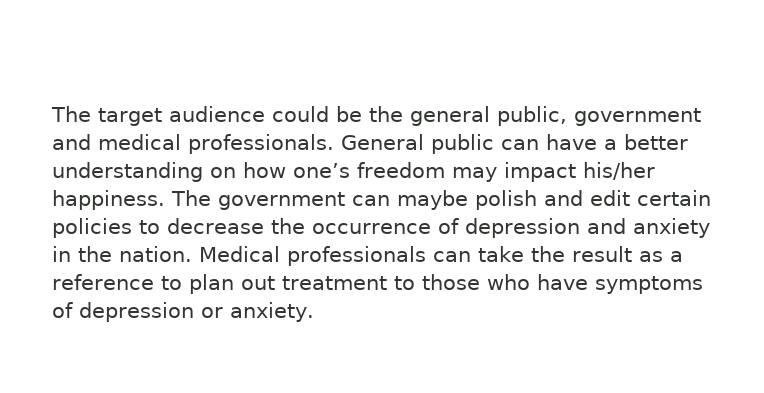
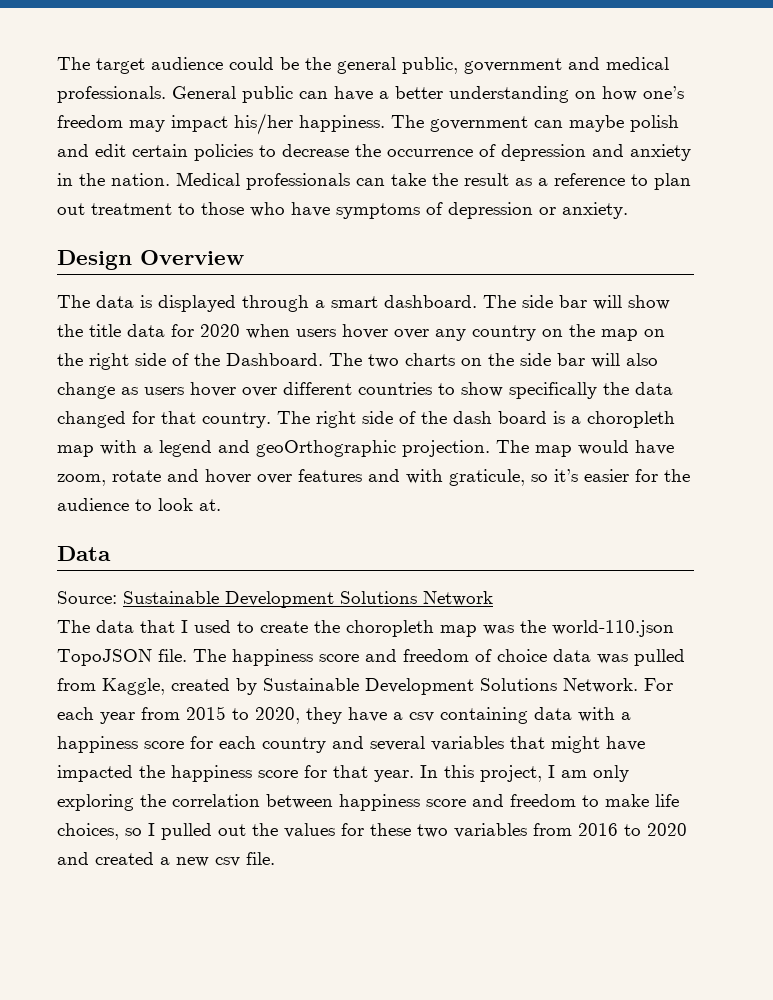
(314, 312) none -> [57,250,244,270] [57,295,670,312] [57,324,665,341] [57,353,658,370] [57,382,673,399] [57,411,675,428] [57,440,674,457] [57,469,690,486] [57,498,221,511] [57,546,111,561] [57,591,493,608] [57,620,674,637] [57,649,685,666] [57,678,673,695] [57,706,631,724] [57,736,645,753] [57,765,629,782] [57,794,679,811] [57,823,687,840] [57,852,275,867] // Design Overview // The data is displayed through a smart dashboard. The side bar will show the title data for 2020 when users hover over any country on the map on the right side of the Dashboard. The two charts on the side bar will also change as users hover over different countries to show specifically the data changed for that country. The right side of the dash board is a choropleth map with a legend and geoOrthographic projection. The map would have zoom, rotate and hover over features and with graticule, so it’s easier for the audience to look at. // Data // Source: Sustainable Development Solutions Network // The data that I used to create the choropleth map was the world-110.json TopoJSON file. The happiness score and freedom of choice data was pulled from Kaggle, created by Sustainable Development Solutions Network. For each year from 2015 to 2020, they have a csv containing data with a happiness score for each country and several variables that might have impacted the happiness score for that year. In this project, I am only exploring the correlation between happiness score and freedom to make life choices, so I pulled out the values for these two variables from 2016 to 2020 and created a new csv file.

